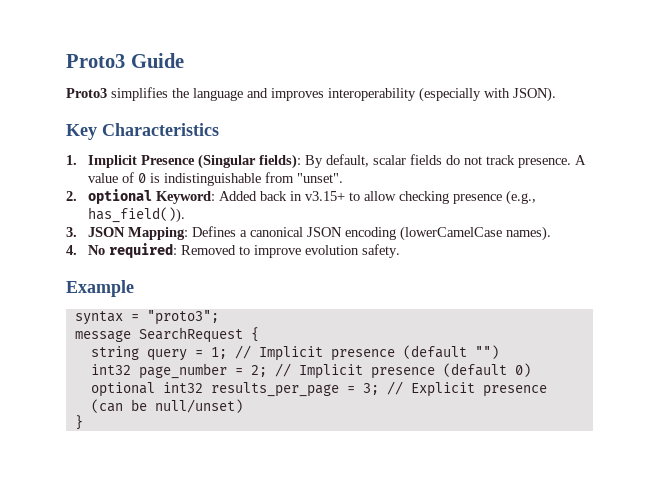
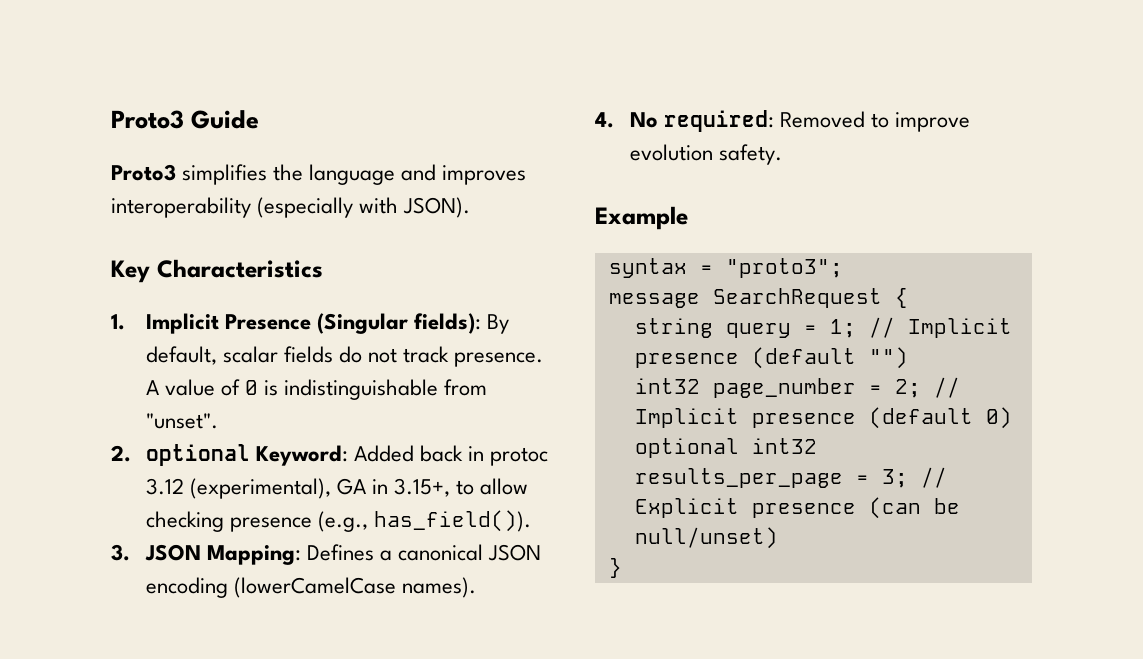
[304,191,345,201] v3.15+ -> [489,447,548,466] [145,478,450,499] protoc 3.12 (experimental), GA in 3.15+,

